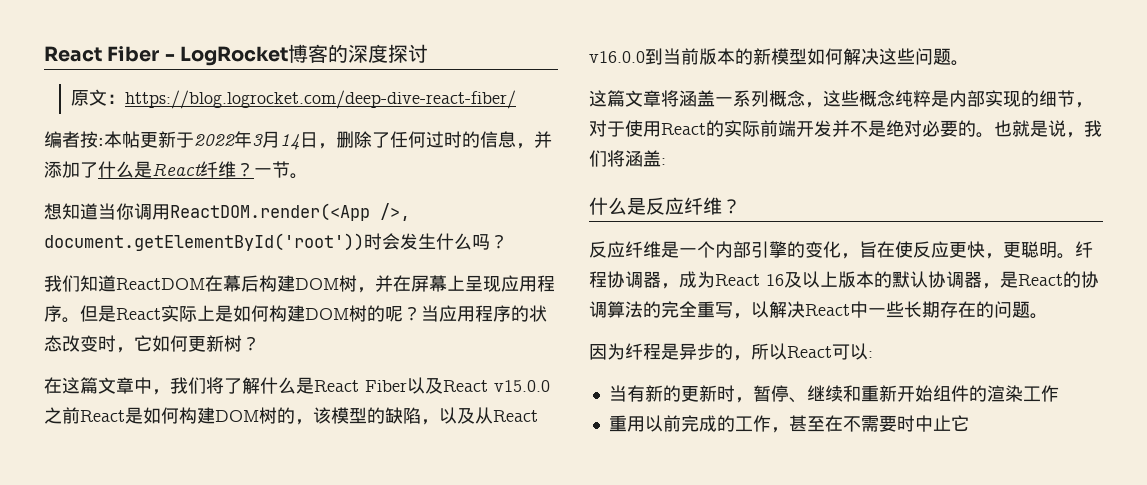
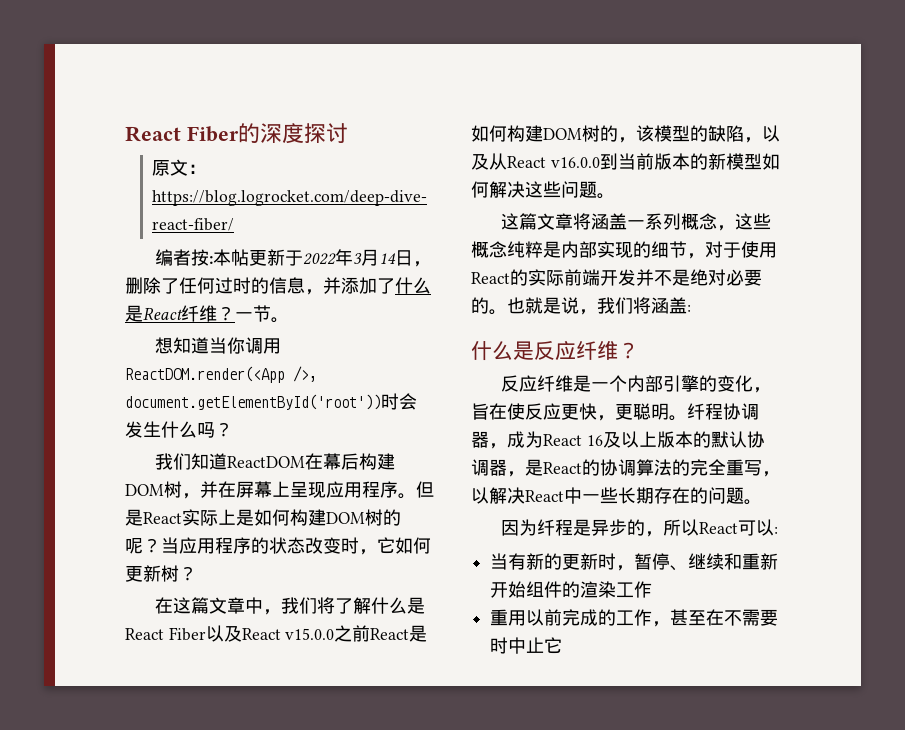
[44,44,328,66] React Fiber - LogRocket博客 -> [125,126,239,142] React Fiber

